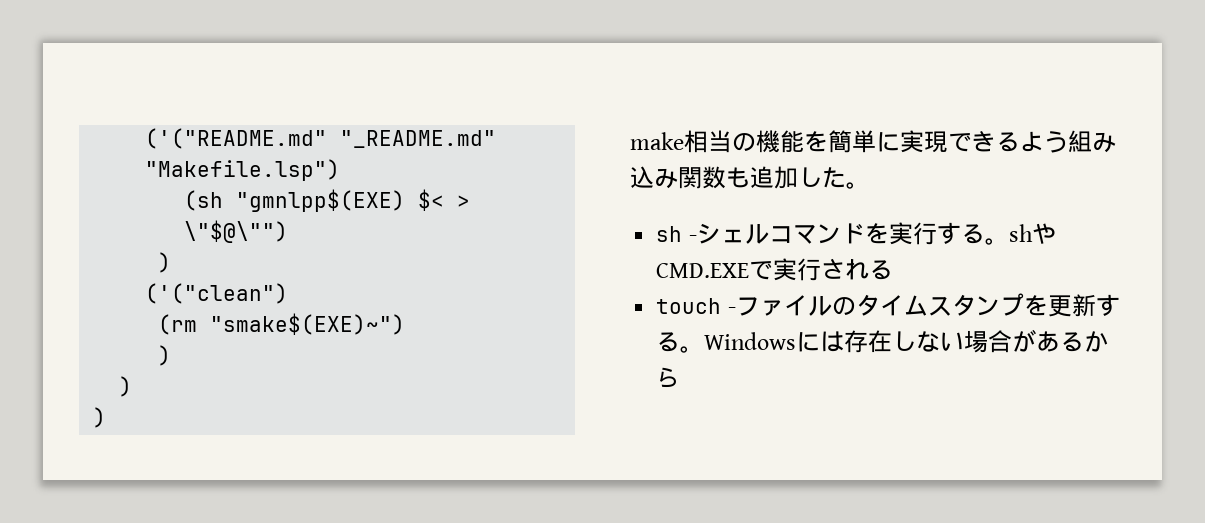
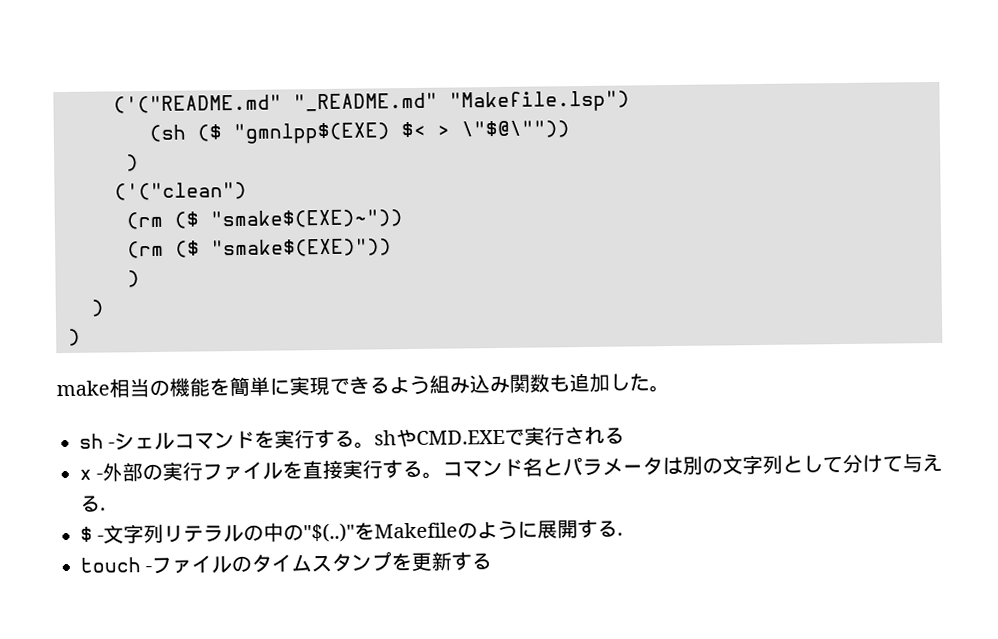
(224, 200) none -> [197,124,222,142] ($
[184,220,289,243] \"$@\"") -> [461,120,570,139] \"$@\""))
[210,313,406,335] "smake$(EXE)~") -> [174,209,403,229] [127,238,392,259] ($ "smake$(EXE)~")) // (rm ($ "smake$(EXE)"))
(894, 270) none -> [79,453,944,482] [80,495,106,512] [80,519,624,544] // x -外部の実行ファイルを直接実行する。コマンド名とパラメータは別の文字列として分けて与える. // $ -文字列リテラルの中の"$(..)"をMakefileのように展開する.
[680,329,1109,353] [656,367,681,388] 。Windowsには存在しない場合があるから -> (493, 561) none

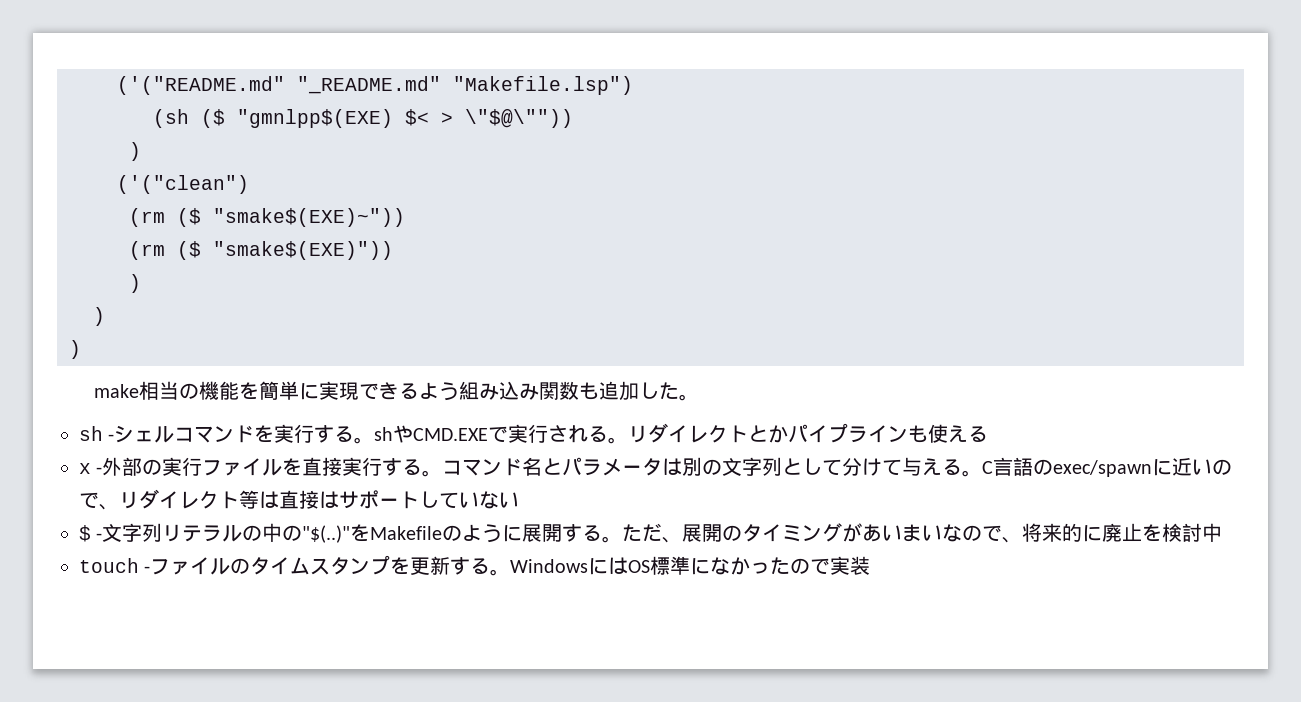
(626, 435) none -> [608,423,989,444] 。リダイレクトとかパイプラインも使える
[100,507,106,511] . -> [962,457,1233,477] [79,489,519,510] 。C言語のexec/spawnに近いので、リダイレクト等は直接はサポートしていない
[617,532,624,536] . -> [602,523,1223,543] 。ただ、展開のタイミングがあいまいなので、将来的に廃止を検討中
(493, 561) none -> [490,556,871,576] 。WindowsにはOS標準になかったので実装

